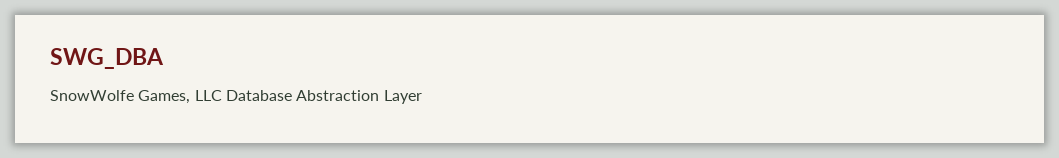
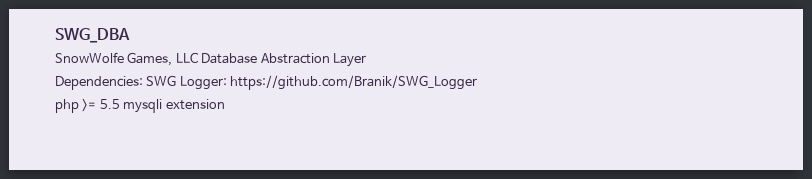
(422, 97) none -> [55,75,478,90] [55,99,225,113] // Dependencies: SWG Logger: https://github.com/Branik/SWG_Logger // php >= 5.5 mysqli extension

